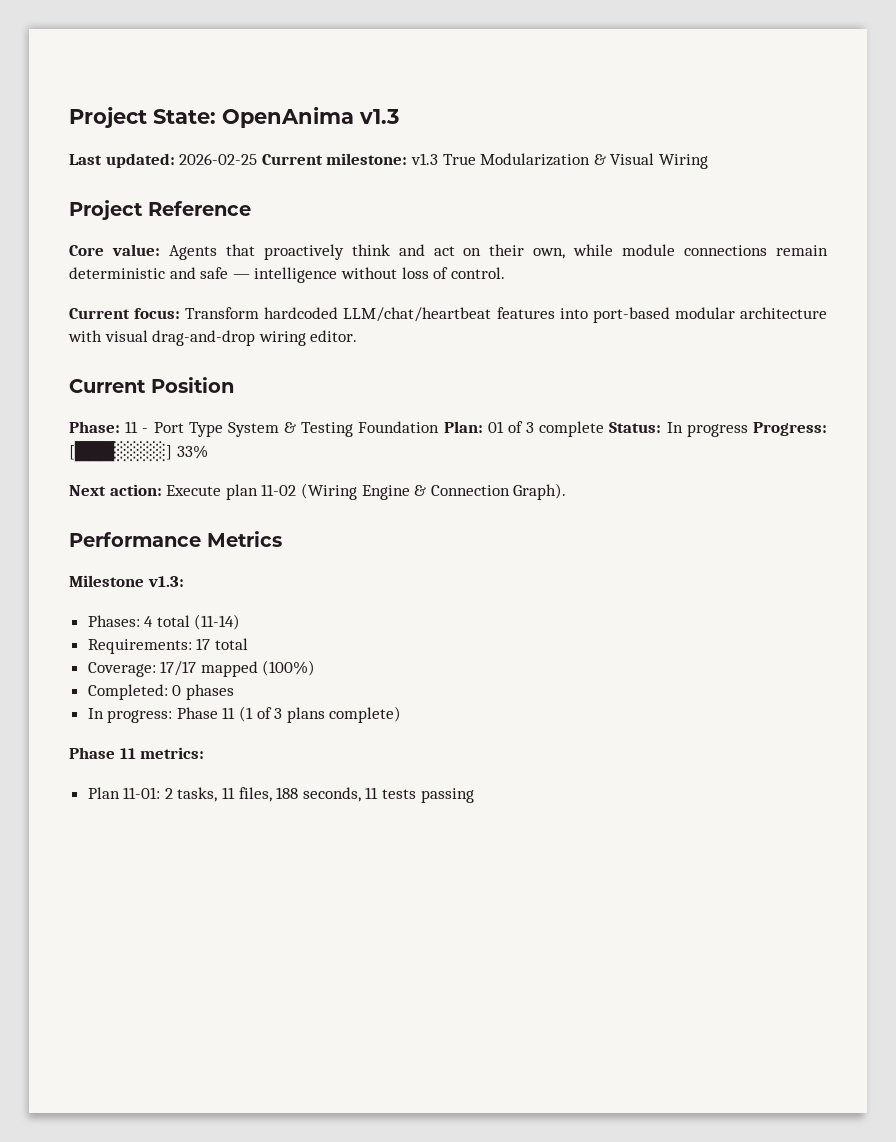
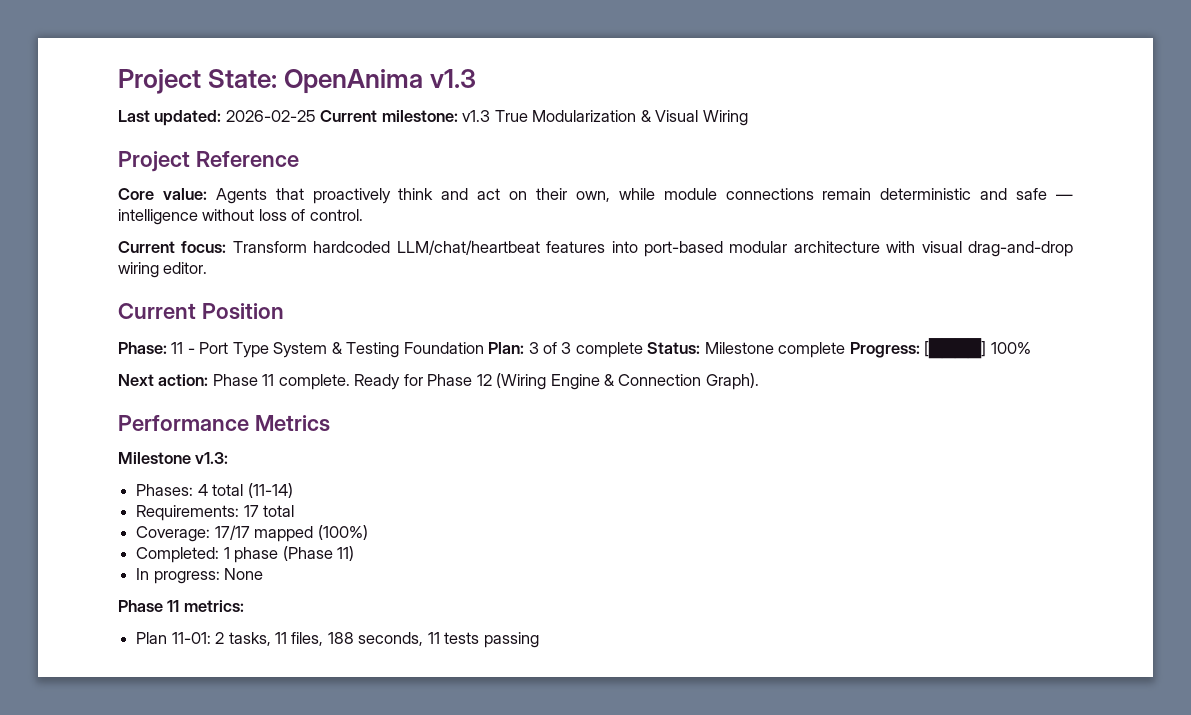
[487,421,504,433] 01 -> [528,342,539,354] 3
[666,422,827,437] [69,441,208,462] [69,484,297,500] In progress Progress: [███░░░░] 33% // Next action: Execute plan 11-02 -> [704,338,1031,359] [118,374,492,390] Milestone complete Progress: [████] 100% // Next action: Phase 11 complete. Ready for Phase 12
[172,684,234,700] [87,706,402,723] 0 phases // In progress: Phase 11 (1 of 3 plans complete) -> [223,546,354,563] [136,568,264,584] 1 phase (Phase 11) // In progress: None

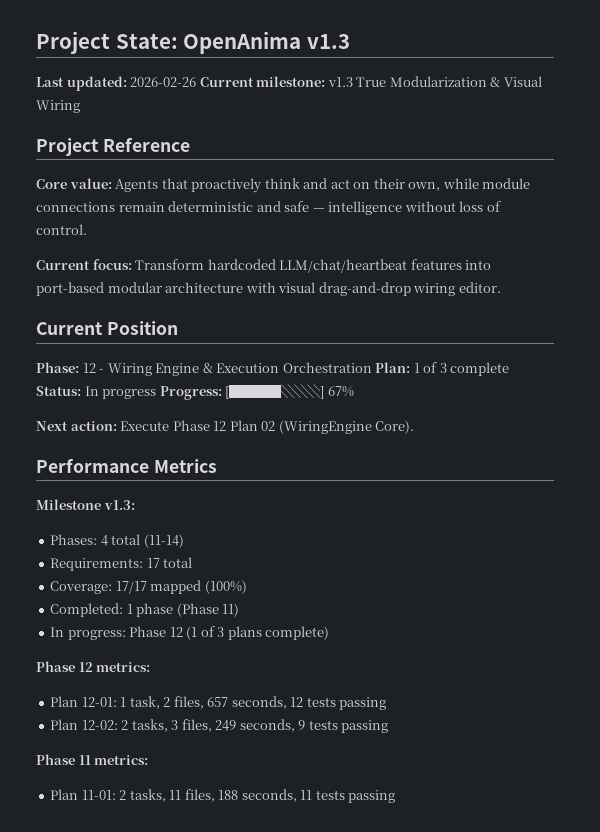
[225,110,316,122] 2026-02-25 -> [130,77,197,87] 2026-02-26
[171,338,1031,359] [118,373,759,390] 11 - Port Type System & Testing Foundation Plan: 3 of 3 complete Status: Milestone complete Progress: [████] 100% // Next action: Phase 11 complete. Ready for Phase 12 (Wiring Engine & Connection Graph). -> [82,362,510,376] [36,384,354,400] [36,420,415,434] 12 - Wiring Engine & Execution Orchestration Plan: 1 of 3 complete Status: In progress Progress: [████░░░] 67% // Next action: Execute Phase 12 Plan 02 (WiringEngine Core).
[153,568,264,584] progress: None -> [67,626,330,640] [36,661,151,672] [50,696,387,710] [50,719,389,733] progress: Phase 12 (1 of 3 plans complete) // Phase 12 metrics: // Plan 12-01: 1 task, 2 files, 657 seconds, 12 tests passing // Plan 12-02: 2 tasks, 3 files, 249 seconds, 9 tests passing

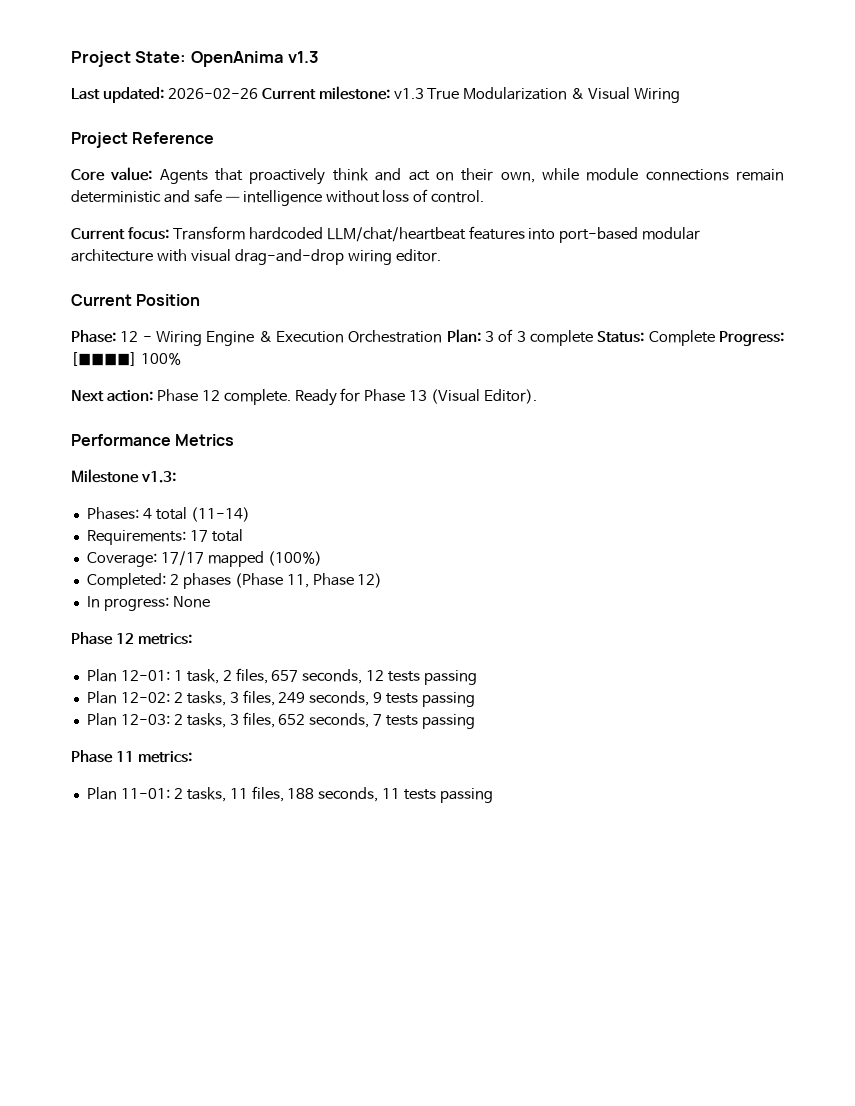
[413,363,420,373] 1 -> [484,331,494,342] 3
[84,384,354,400] In progress Progress: [████░░░] 67% -> [648,330,784,346] [71,352,181,366] Complete Progress: [████] 100%
[120,420,415,434] Execute Phase 12 Plan 02 (WiringEngine Core). -> [156,388,538,406] Phase 12 complete. Ready for Phase 13 (Visual Editor).
[126,603,240,617] [50,626,330,640] 1 phase (Phase 11) // In progress: Phase 12 (1 of 3 plans complete) -> [169,573,383,589] [86,596,210,611] 2 phases (Phase 11, Phase 12) // In progress: None
(389, 726) none -> [86,712,476,729] // Plan 12-03: 2 tasks, 3 files, 652 seconds, 7 tests passing

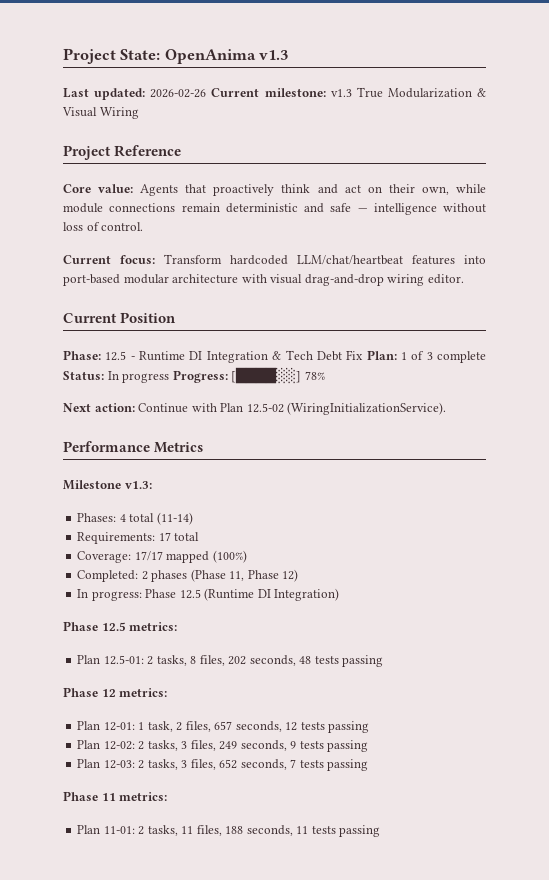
[120,329,784,346] [71,352,181,366] [71,388,538,406] 12 - Wiring Engine & Execution Orchestration Plan: 3 of 3 complete Status: Complete Progress: [████] 100% // Next action: Phase 12 complete. Ready for Phase 13 (Visual Editor). -> [105,350,486,363] [63,367,325,384] [63,402,447,415] 12.5 - Runtime DI Integration & Tech Debt Fix Plan: 1 of 3 complete Status: In progress Progress: [████░░] 78% // Next action: Continue with Plan 12.5-02 (WiringInitializationService).
[103,596,210,611] progress: None -> [91,588,340,601] [63,621,178,631] [77,655,384,667] progress: Phase 12.5 (Runtime DI Integration) // Phase 12.5 metrics: // Plan 12.5-01: 2 tasks, 8 files, 202 seconds, 48 tests passing

